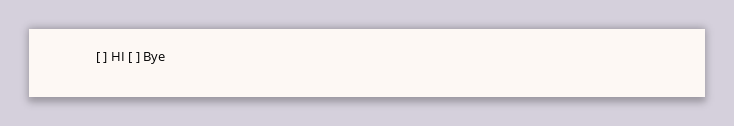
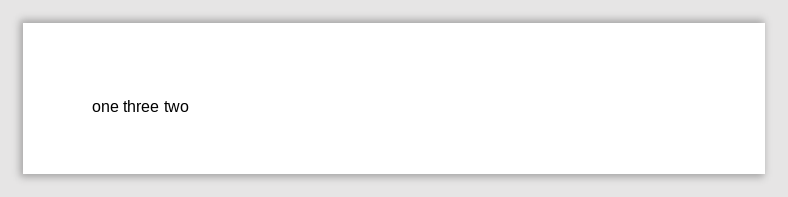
[96,52,165,64] [ ] HI [ ] Bye -> [92,100,189,112] one three two

